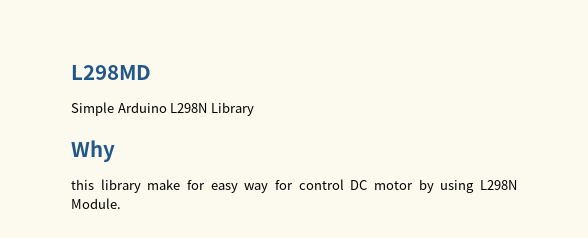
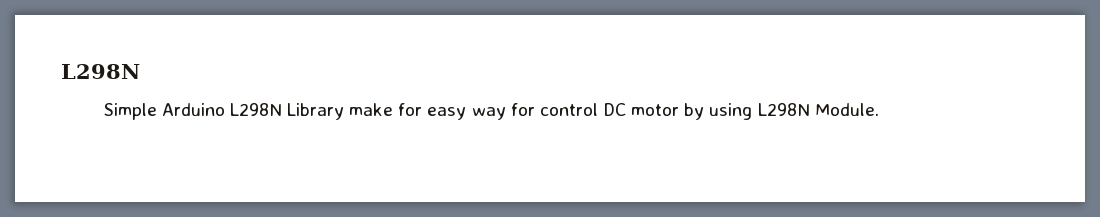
[71,65,151,80] L298MD -> [61,64,140,79] L298N
[71,140,115,162] [71,179,141,193] // Why // this library -> (345, 111) none

